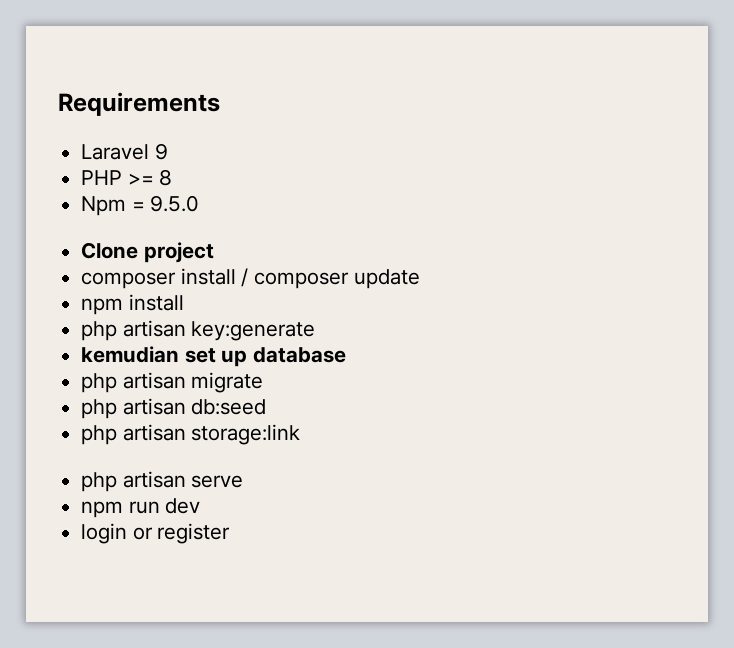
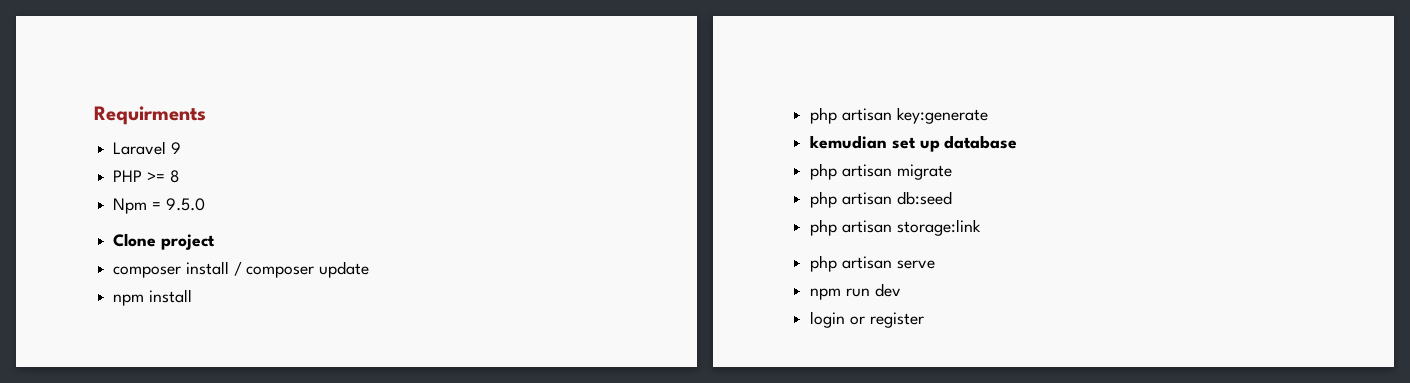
[58,92,220,116] Requirements -> [94,106,206,125] Requirments

